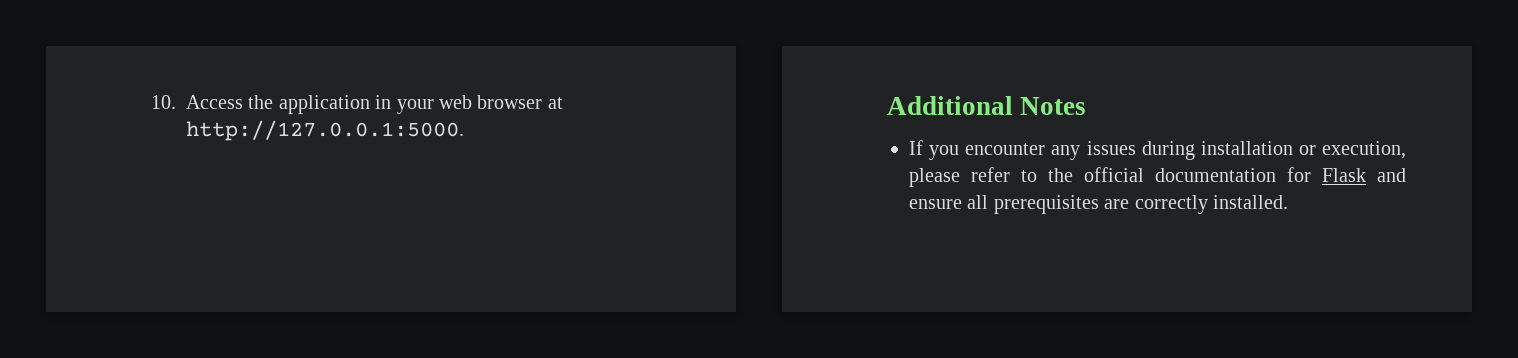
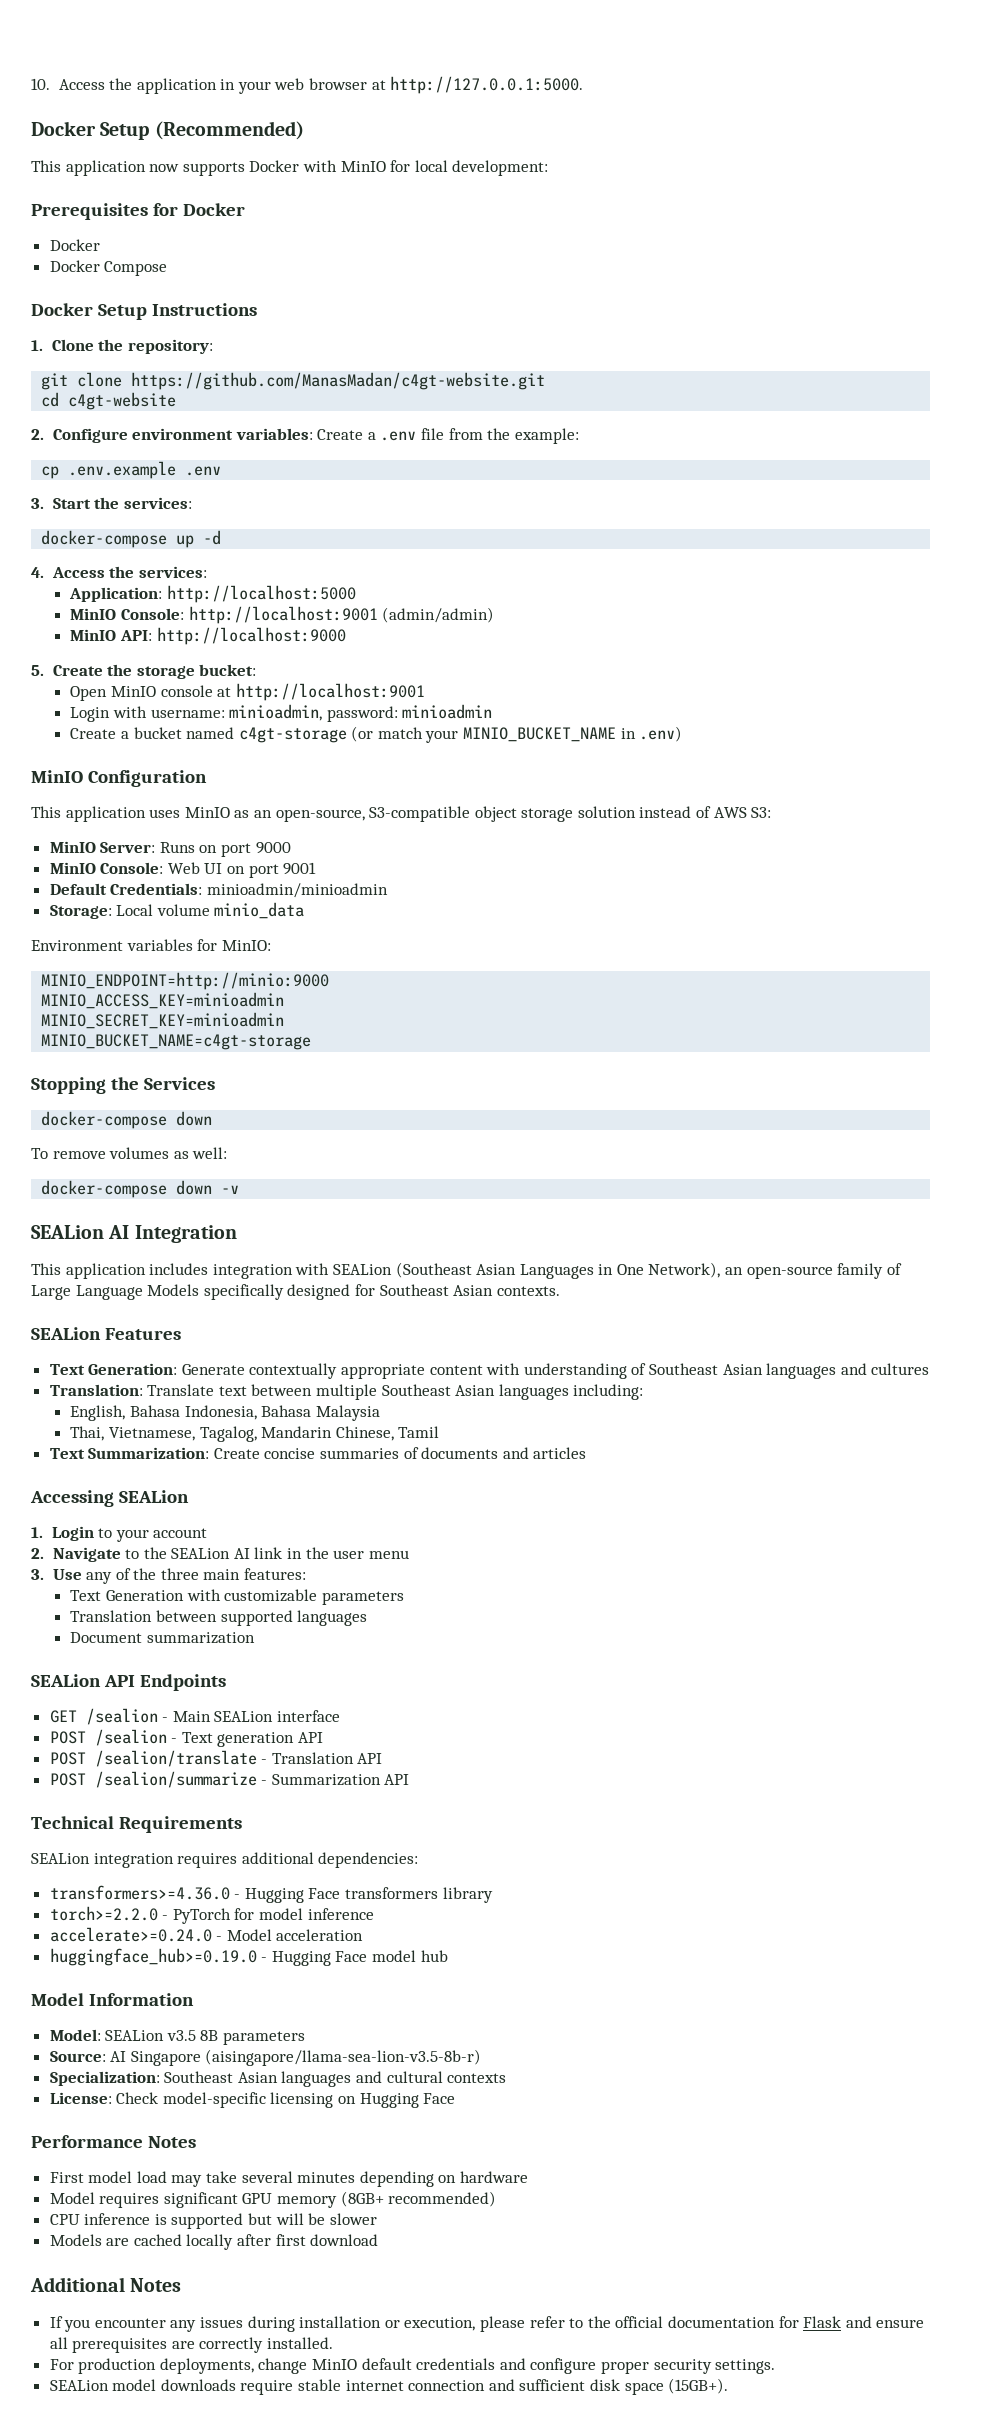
(464, 130) none -> [31,121,304,140] [31,160,549,176] [31,203,245,220] [49,239,100,251] [49,260,168,276] [31,303,257,320] [31,339,213,354] [41,372,546,390] [41,392,177,410] [31,428,579,444] [41,461,222,479] [31,497,192,509] [41,530,222,548] [31,566,207,578] [69,585,356,603] [70,606,495,624] [70,627,346,645] [31,664,257,679] [70,683,425,701] [70,704,493,722] [70,726,683,743] [31,770,207,787] [31,806,772,822] [49,841,291,857] [49,862,317,878] [49,883,388,898] [49,902,305,919] [31,939,271,951] [41,972,330,990] [41,992,285,1009] [41,1012,285,1029] [41,1034,312,1050] [31,1077,215,1094] [41,1111,213,1129] [31,1147,228,1159] [41,1180,240,1198] [31,1225,237,1243] [31,1262,902,1279] [31,1284,560,1300] [31,1327,181,1340] [49,1363,930,1379] [49,1384,644,1400] [70,1405,380,1421] [70,1426,440,1442] [49,1447,587,1459] [30,1490,189,1507] [31,1526,208,1542] [31,1547,409,1562] [31,1568,307,1584] [70,1589,404,1605] [70,1610,368,1626] [70,1632,255,1644] [31,1674,226,1691] [49,1708,341,1725] [49,1729,324,1747] [49,1750,383,1767] [49,1771,410,1788] [31,1816,242,1833] [31,1852,419,1868] [49,1885,493,1903] [49,1906,374,1924] [49,1927,364,1942] [49,1948,448,1966] [31,1993,194,2006] [49,2029,306,2045] [49,2049,482,2066] [49,2071,507,2087] [49,2092,456,2108] [31,2135,196,2148] [49,2171,529,2187] [49,2191,497,2208] [49,2213,377,2229] [49,2234,379,2250] // Docker Setup (Recommended) // This application now supports Docker with MinIO for local development: // Prerequisites for Docker // Docker // Docker Compose // Docker Setup Instructions // 1. Clone the repository: // git clone https://github.com/ManasMadan/c4gt-website.git // cd c4gt-website // 2. Configure environment variables: Create a .env file from the example: // cp .env.example .env // 3. Start the services: // docker-compose up -d // 4. Access the services: // Application: http://localhost:5000 // MinIO Console: http://localhost:9001 (admin/admin) // MinIO API: http://localhost:9000 // 5. Create the storage bucket: // Open MinIO console at http://localhost:9001 // Login with username: minioadmin, password: minioadmin // Create a bucket named c4gt-storage (or match your MINIO_BUCKET_NAME in .env) // MinIO Configuration // This application uses MinIO as an open-source, S3-compatible object storage solution instead of AWS S3: // MinIO Server: Runs on port 9000 // MinIO Console: Web UI on port 9001 // Default Credentials: minioadmin/minioadmin // Storage: Local volume minio_data // Environment variables for MinIO: // MINIO_ENDPOINT=http://minio:9000 // MINIO_ACCESS_KEY=minioadmin // MINIO_SECRET_KEY=minioadmin // MINIO_BUCKET_NAME=c4gt-storage // Stopping the Services // docker-compose down // To remove volumes as well: // docker-compose down -v // SEALion AI Integration // This application includes integration with SEALion (Southeast Asian Languages in One Network), an open-source family of Large Language Models specifically designed for Southeast Asian contexts. // SEALion Features // Text Generation: Generate contextually appropriate content with understanding of Southeast Asian languages and cultures // Translation: Translate text between multiple Southeast Asian languages including: // English, Bahasa Indonesia, Bahasa Malaysia // Thai, Vietnamese, Tagalog, Mandarin Chinese, Tamil // Text Summarization: Create concise summaries of documents and articles // Accessing SEALion // 1. Login to your account // 2. Navigate to the SEALion AI link in the user menu // 3. Use any of the three main features: // Text Generation with customizable parameters // Translation between supported languages // Document summarization // SEALion API Endpoints // GET /sealion - Main SEALion interface // POST /sealion - Text generation API // POST /sealion/translate - Translation API // POST /sealion/summarize - Summarization API // Technical Requirements // SEALion integration requires additional dependencies: // transformers>=4.36.0 - Hugging Face transformers library // torch>=2.2.0 - PyTorch for model inference // accelerate>=0.24.0 - Model acceleration // huggingface_hub>=0.19.0 - Hugging Face model hub // Model Information // Model: SEALion v3.5 8B parameters // Source: AI Singapore (aisingapore/llama-sea-lion-v3.5-8b-r) // Specialization: Southeast Asian languages and cultural contexts // License: Check model-specific licensing on Hugging Face // Performance Notes // First model load may take several minutes depending on hardware // Model requires significant GPU memory (8GB+ recommended) // CPU inference is supported but will be slower // Models are cached locally after first download
(1288, 202) none -> [49,2358,776,2374] [49,2378,729,2395] // For production deployments, change MinIO default credentials and configure proper security settings. // SEALion model downloads require stable internet connection and sufficient disk space (15GB+).

